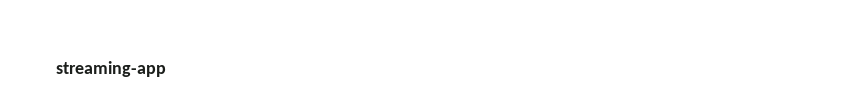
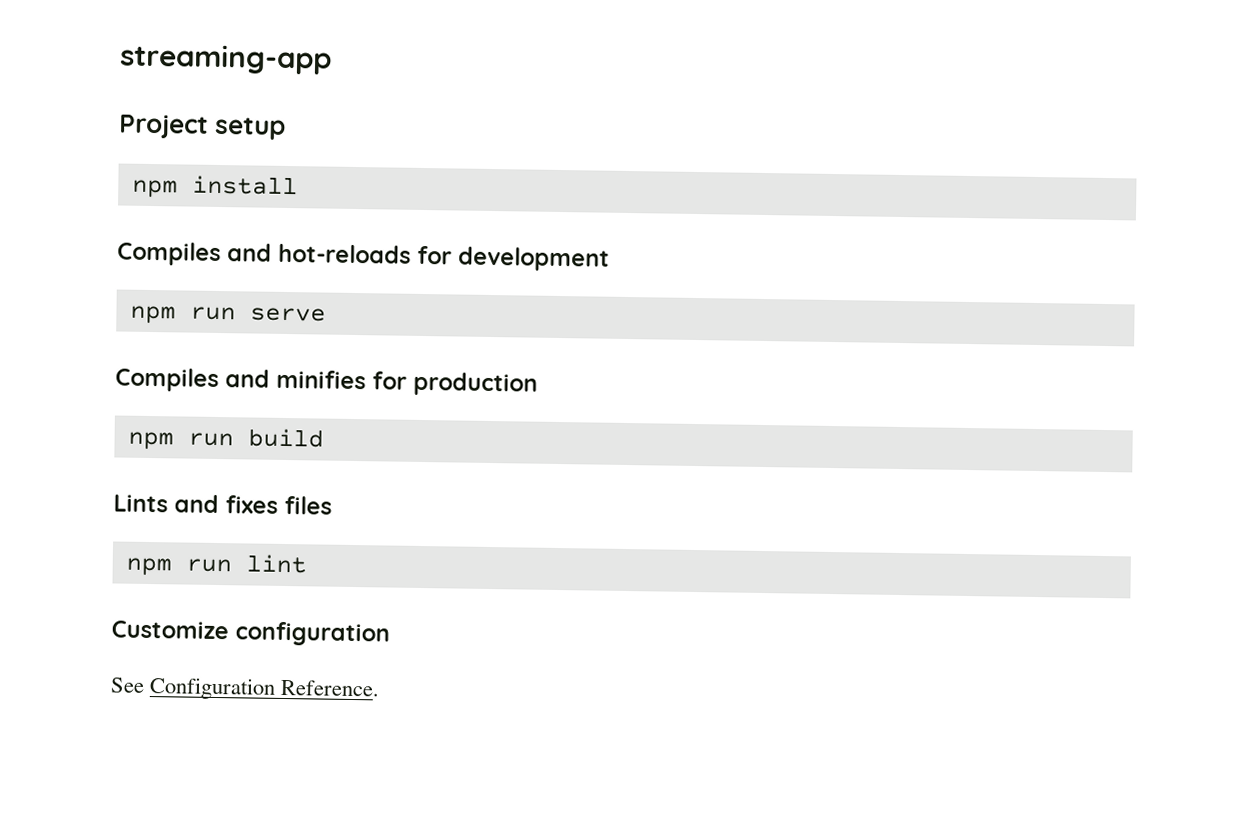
(166, 69) none -> [118,114,287,140] [131,175,298,198] [117,241,610,272] [129,305,326,324] [115,367,538,397] [127,428,324,450] [113,494,332,515] [125,554,307,576] [111,620,390,647] [110,677,381,700] // Project setup // npm install // Compiles and hot-reloads for development // npm run serve // Compiles and minifies for production // npm run build // Lints and fixes files // npm run lint // Customize configuration // See Configuration Reference.

